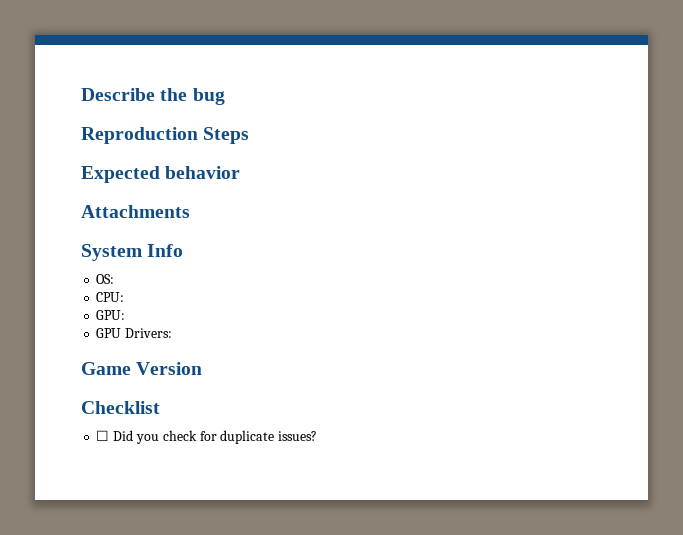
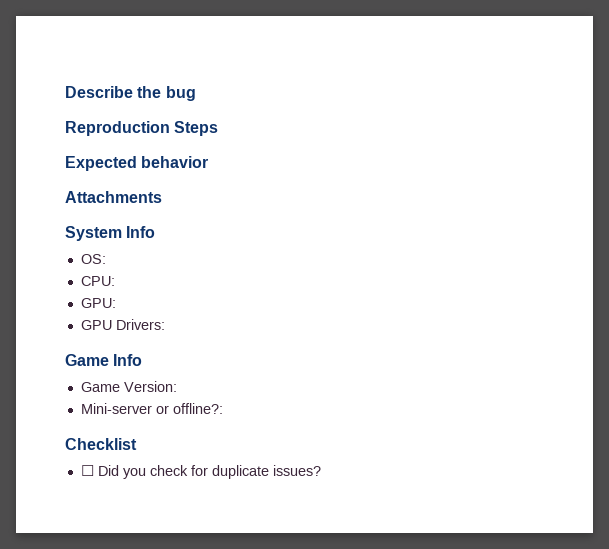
[136,362,203,375] Version -> [113,354,143,366] [80,381,177,392] [80,403,223,414] Info // Game Version: // Mini-server or offline?:

